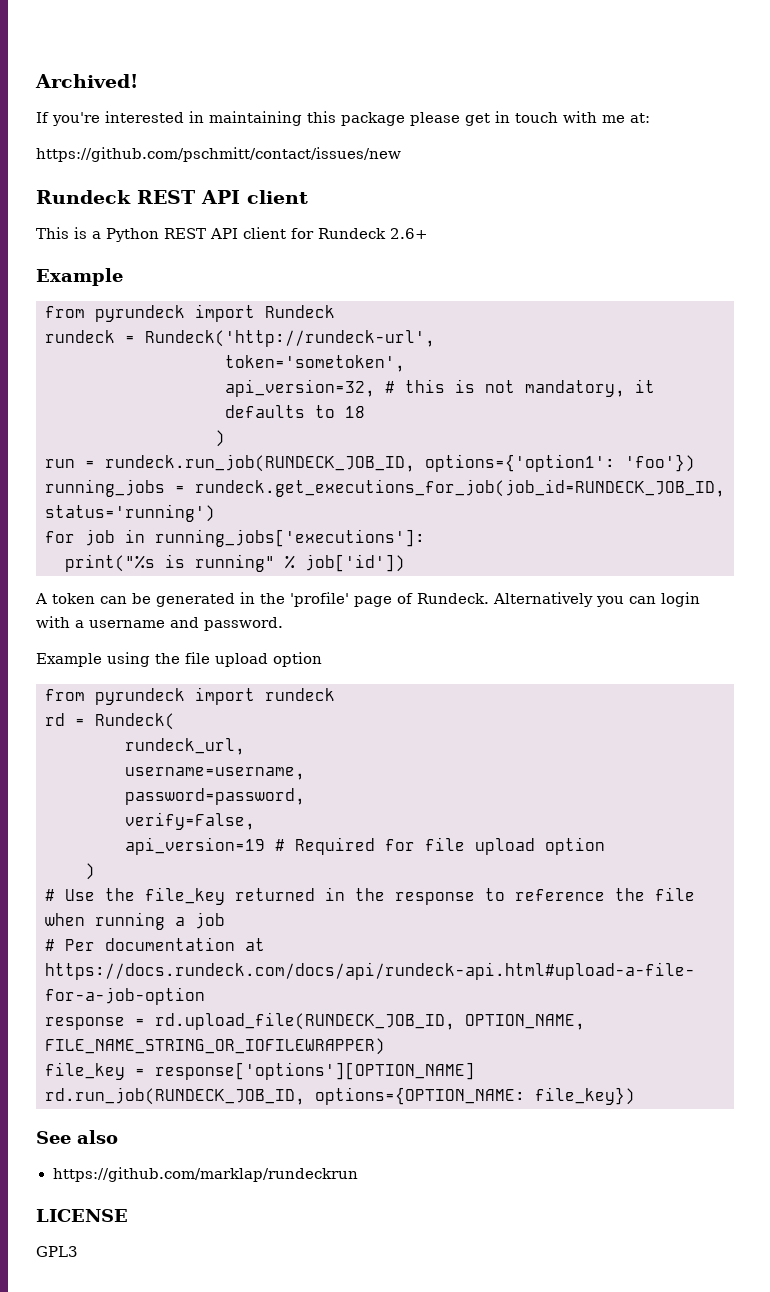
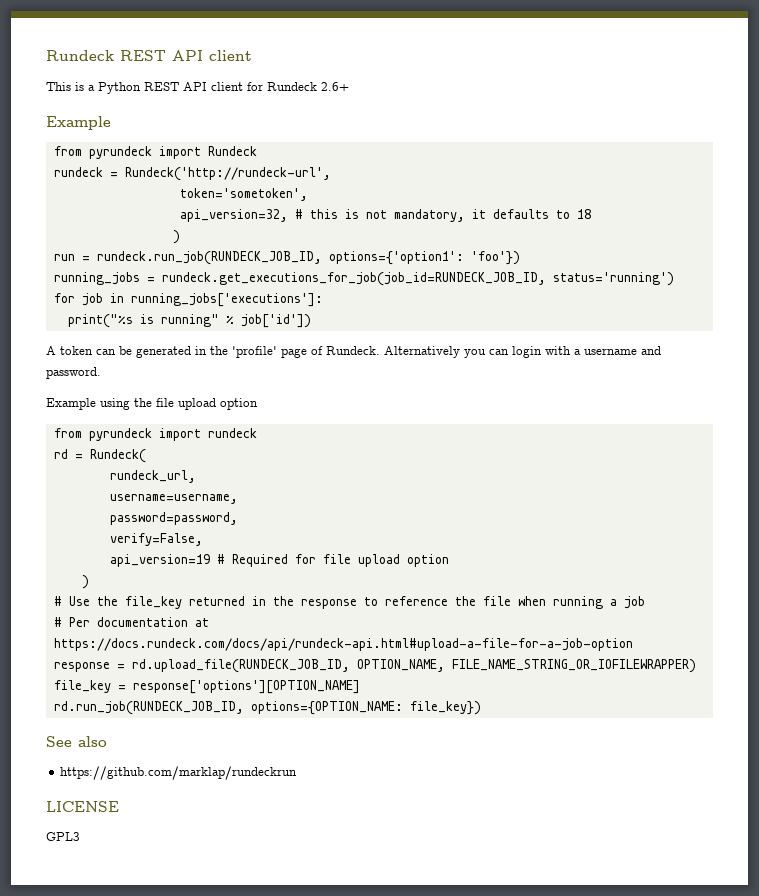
[35,74,138,88] [36,111,650,126] [36,147,401,162] Archived! // If you're interested in maintaining this package please get in touch with me at: // https://github.com/pschmitt/contact/issues/new // -> (46, 55) none

